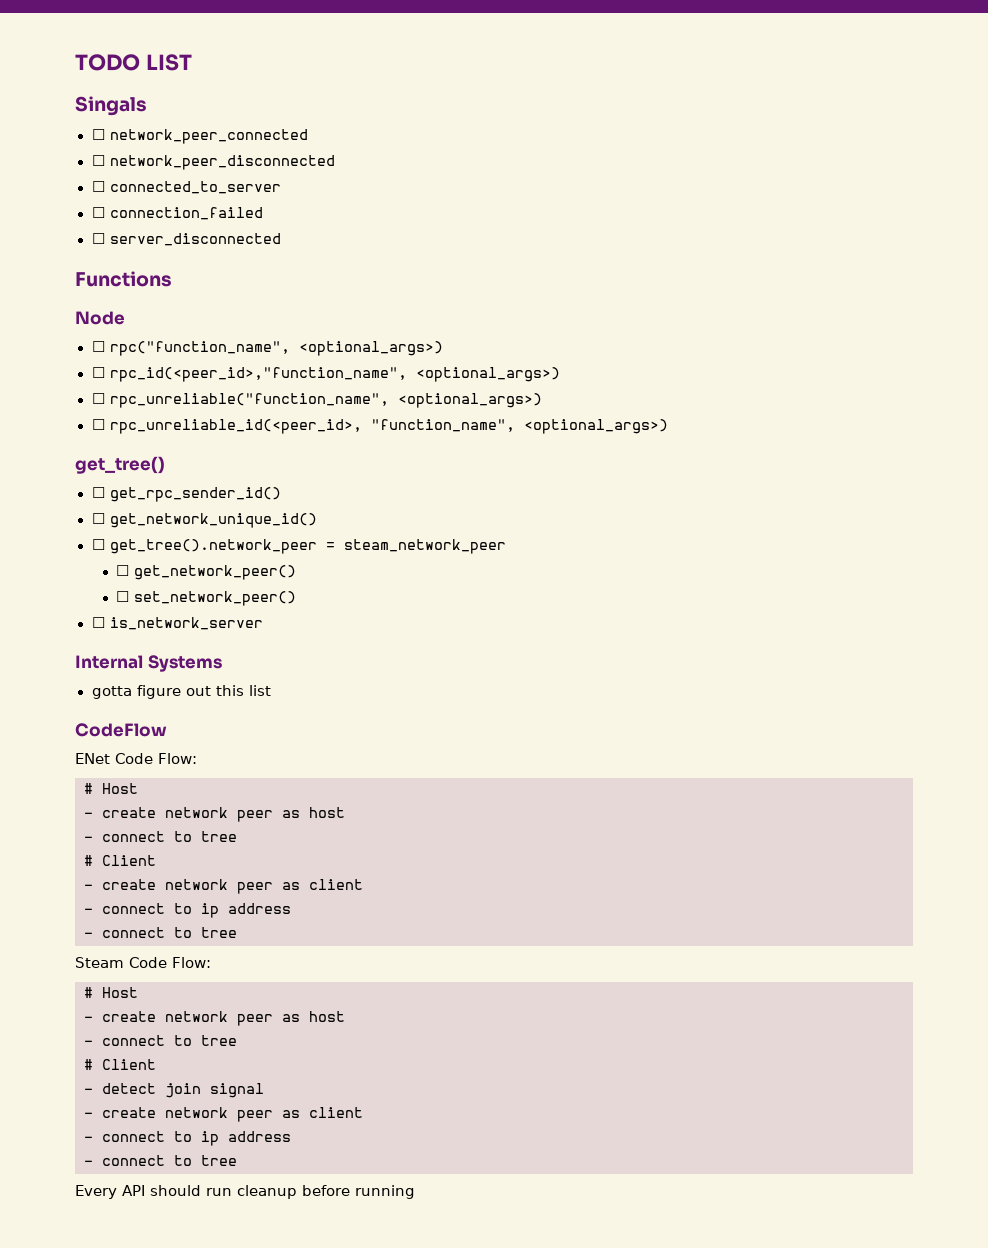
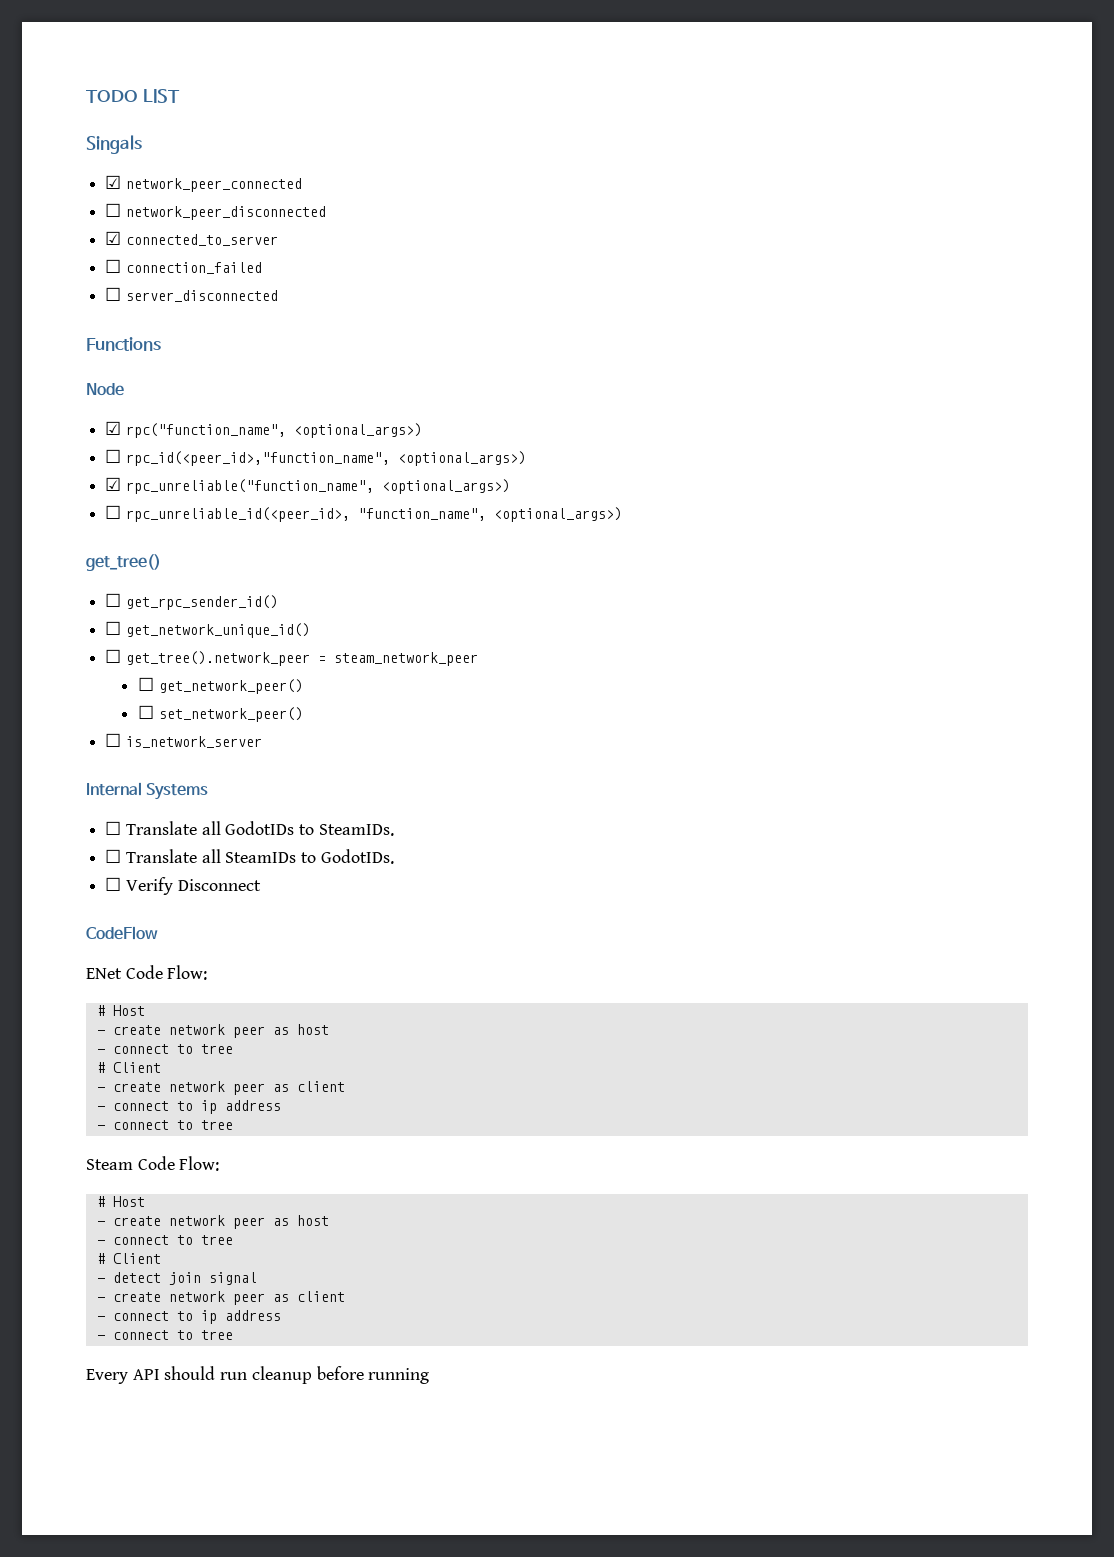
[91,129,105,140] ☐ -> [105,175,122,189] ☑
[91,181,105,192] ☐ -> [105,231,122,245] ☑
[91,341,105,352] ☐ -> [105,421,122,435] ☑
[91,393,105,404] ☐ -> [105,477,122,491] ☑
[91,685,271,699] gotta figure out this list -> [105,821,394,836] [105,849,394,864] [105,877,261,895] ☐ Translate all GodotIDs to SteamIDs. // ☐ Translate all SteamIDs to GodotIDs. // ☐ Verify Disconnect

